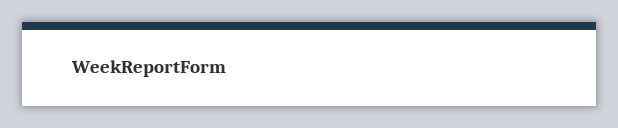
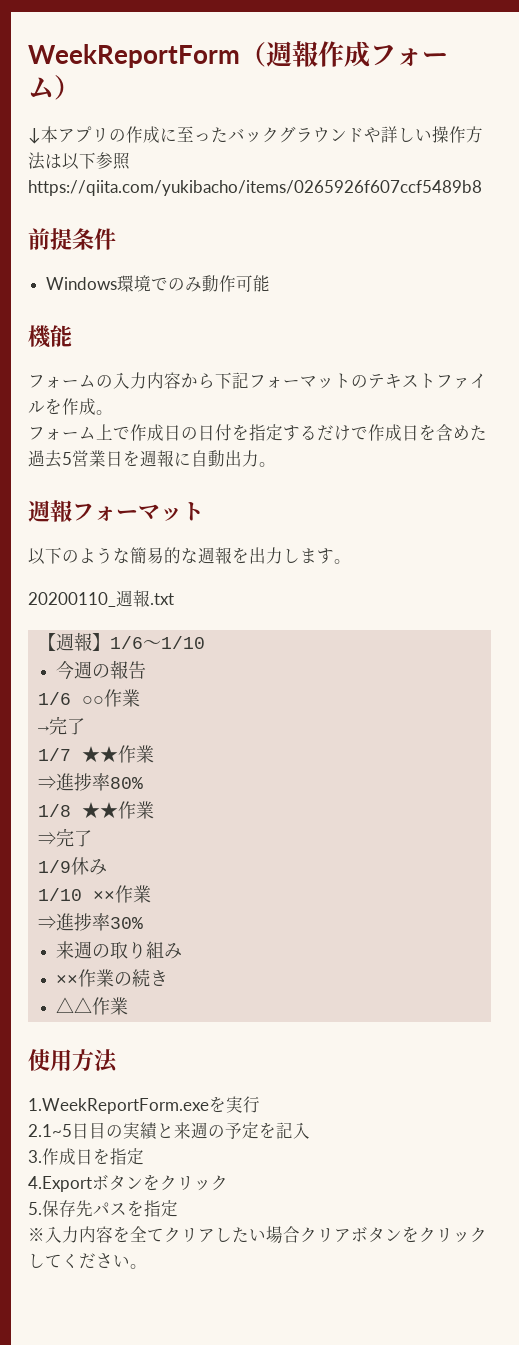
(226, 68) none -> [240,41,448,67] [28,75,80,100] [28,126,483,144] [28,152,130,170] [28,180,482,196] [28,228,116,250] [46,275,271,292] [28,325,72,348] [28,372,487,389] [28,398,113,415] [28,424,487,441] [28,450,276,468] [28,500,204,522] [28,547,351,565] [28,590,174,607] [37,632,205,651] [56,660,147,680] [37,689,140,707] [37,716,85,735] [37,745,154,763] [37,773,143,791] [37,801,154,819] [37,828,92,847] [37,857,107,875] [37,885,151,903] [37,913,143,931] [56,941,183,959] [56,969,169,987] [56,997,129,1015] [28,1049,118,1073] [28,1096,260,1114] [28,1122,310,1140] [28,1148,144,1165] [28,1174,228,1192] [28,1200,178,1217] [28,1226,487,1243] [28,1253,147,1269] （週報作成フォーム） // ↓本アプリの作成に至ったバックグラウンドや詳しい操作方法は以下参照https://qiita.com/yukibacho/items/0265926f607ccf5489b8 // 前提条件 // Windows環境でのみ動作可能 // 機能 // フォームの入力内容から下記フォーマットのテキストファイルを作成。 // フォーム上で作成日の日付を指定するだけで作成日を含めた過去5営業日を週報に自動出力。 // 週報フォーマット // 以下のような簡易的な週報を出力します。 // 20200110_週報.txt // 【週報】1/6～1/10 // 今週の報告 // 1/6 ○○作業 // →完了 // 1/7 ★★作業 // ⇒進捗率80% // 1/8 ★★作業 // ⇒完了 // 1/9休み // 1/10 ××作業 // ⇒進捗率30% // 来週の取り組み // ××作業の続き // △△作業 // 使用方法 // 1.WeekReportForm.exeを実行 // 2.1~5日目の実績と来週の予定を記入 // 3.作成日を指定 // 4.Exportボタンをクリック // 5.保存先パスを指定 // ※入力内容を全てクリアしたい場合クリアボタンをクリックしてください。

